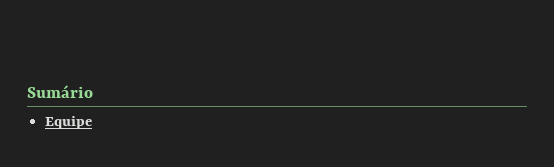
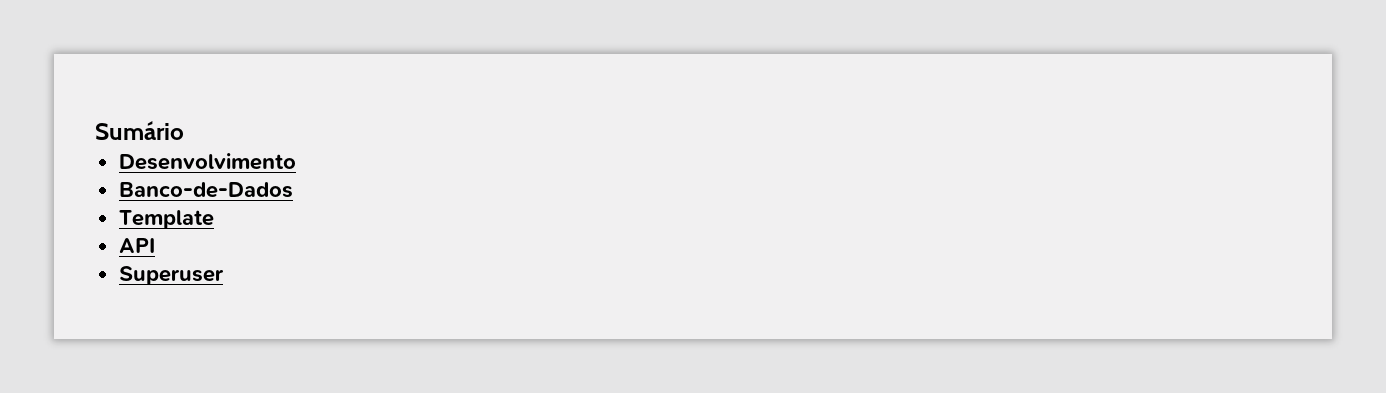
[45,116,93,129] Equipe -> [119,153,297,170] [119,182,294,198] [119,210,215,229] [119,238,156,253] [119,266,225,285] Desenvolvimento // Banco-de-Dados // Template // API // Superuser

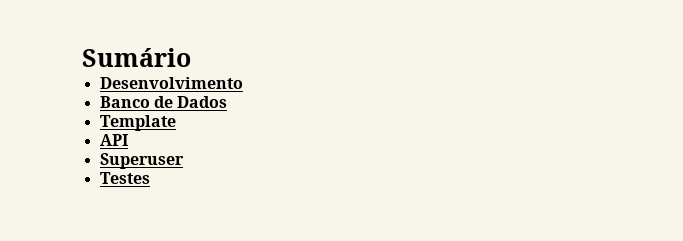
[119,182,294,198] Banco-de-Dados -> [99,96,228,108] Banco de Dados
(225, 275) none -> [99,172,150,184] // Testes

